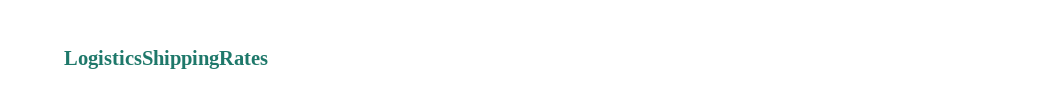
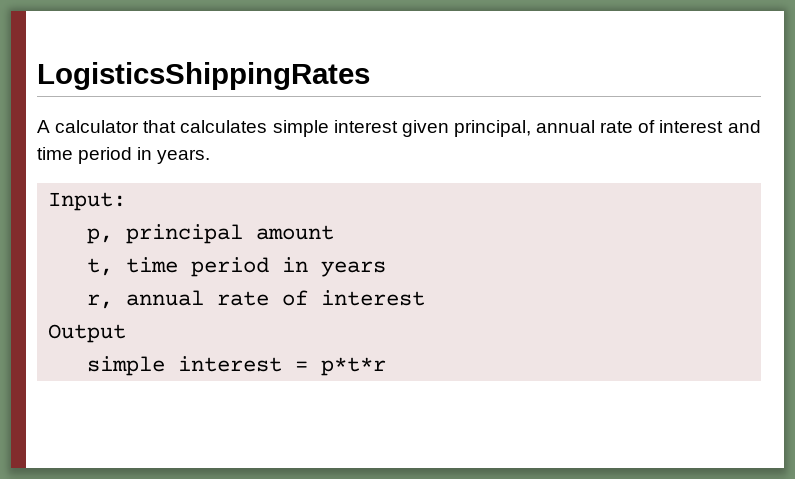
(268, 59) none -> [37,120,761,137] [37,147,211,164] [48,192,127,211] [87,224,335,244] [87,257,387,277] [87,290,426,309] [48,324,127,343] [87,356,387,376] // A calculator that calculates simple interest given principal, annual rate of interest and time period in years. // Input: // p, principal amount // t, time period in years // r, annual rate of interest // Output // simple interest = p*t*r

